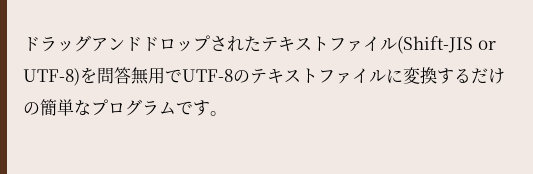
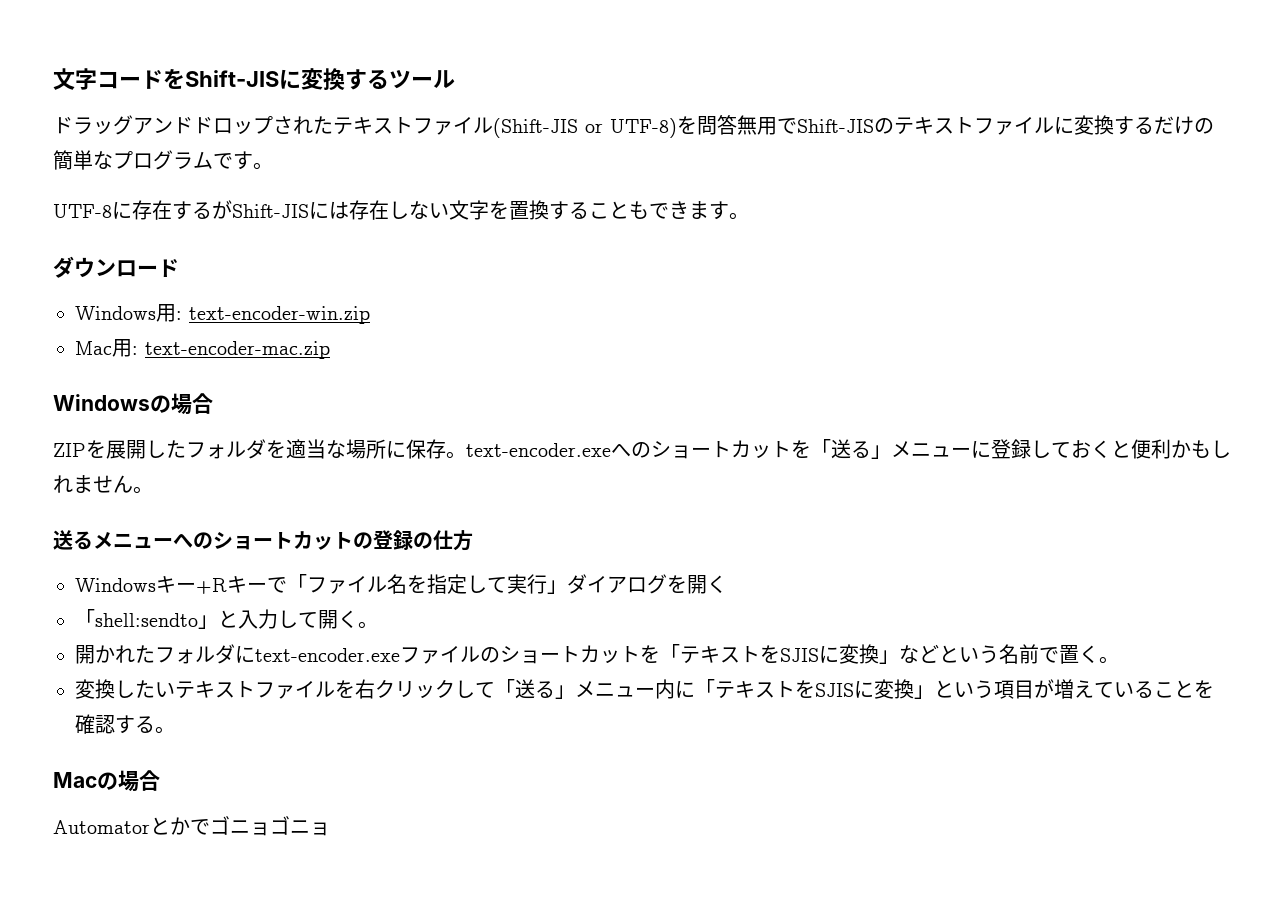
(23, 44) none -> [53,68,455,91] 文字コードをShift-JISに変換するツール //
[182,69,233,82] UTF-8 -> [797,119,874,133] Shift-JIS
(227, 113) none -> [53,200,749,220] [53,256,179,278] [75,304,370,324] [75,339,330,359] [53,393,213,415] [53,439,1231,459] [53,475,153,494] [53,530,473,551] [75,574,727,594] [75,609,378,629] [75,644,1119,664] [75,679,1214,699] [75,714,175,734] [53,770,160,792] [53,816,330,836] // UTF-8に存在するがShift-JISには存在しない文字を置換することもできます。 // ダウンロード // Windows用: text-encoder-win.zip // Mac用: text-encoder-mac.zip // Windowsの場合 // ZIPを展開したフォルダを適当な場所に保存。text-encoder.exeへのショートカットを「送る」メニューに登録しておくと便利かもしれません。 // 送るメニューへのショートカットの登録の仕方 // Windowsキー+Rキーで「ファイル名を指定して実行」ダイアログを開く // 「shell:sendto」と入力して開く。 // 開かれたフォルダにtext-encoder.exeファイルのショートカットを「テキストをSJISに変換」などという名前で置く。 // 変換したいテキストファイルを右クリックして「送る」メニュー内に「テキストをSJISに変換」という項目が増えていることを確認する。 // Macの場合 // Automatorとかでゴニョゴニョ

